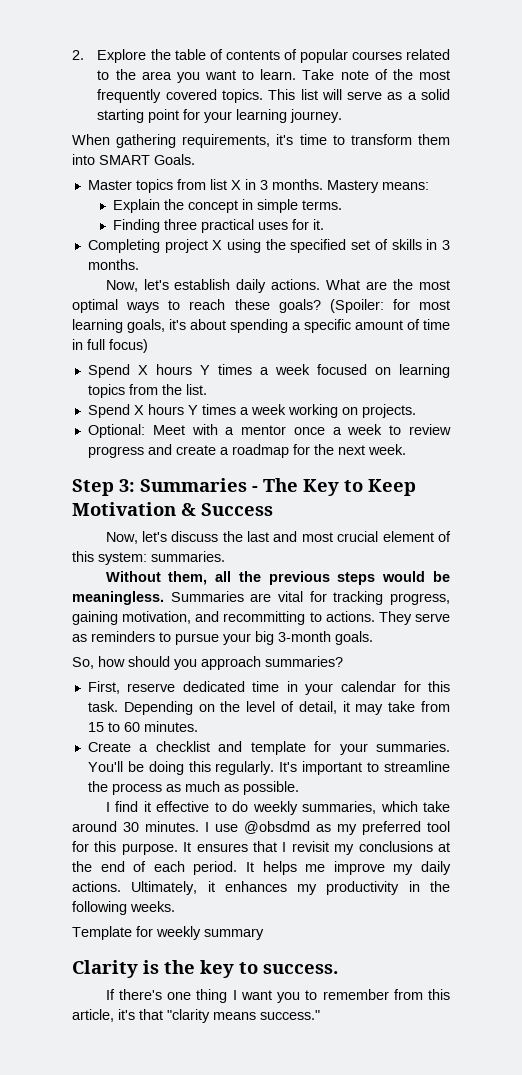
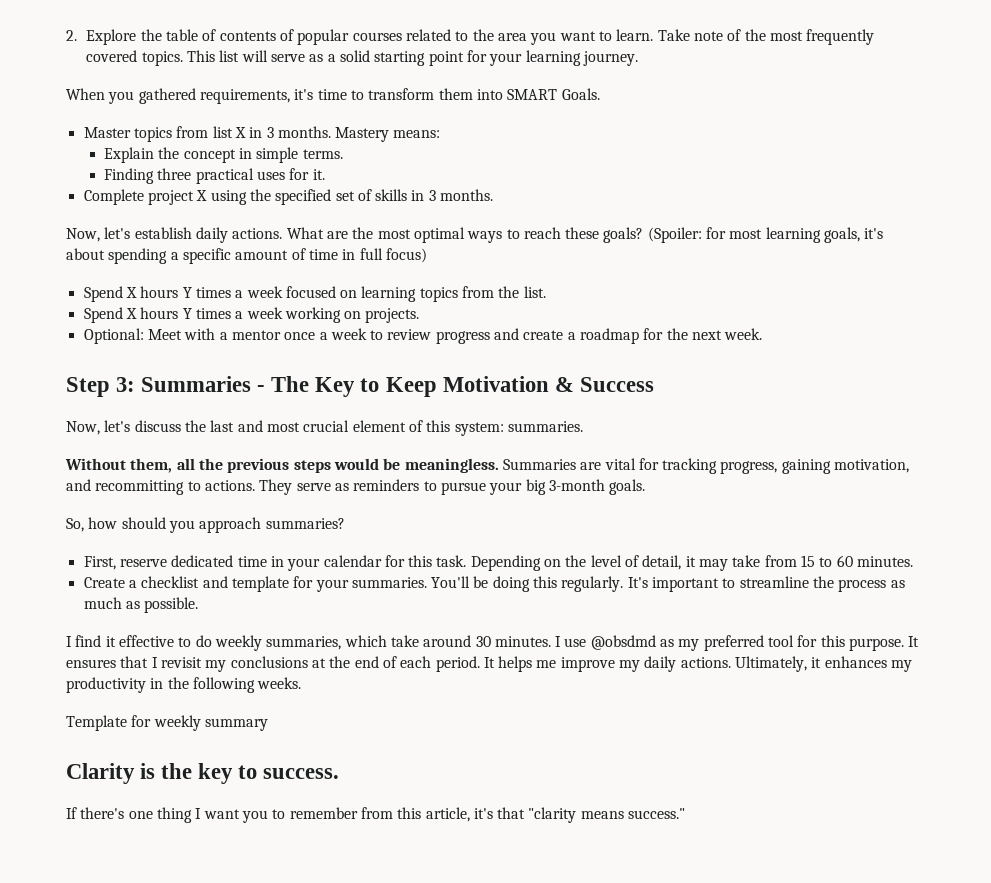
[116,134,177,148] gathering -> [108,88,196,104] you gathered
[87,239,160,253] Completing -> [83,189,144,205] Complete

